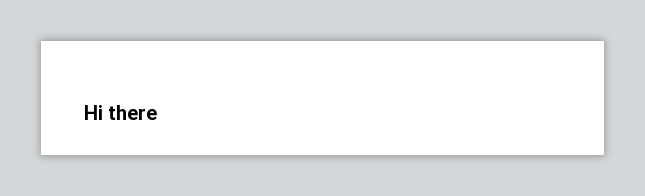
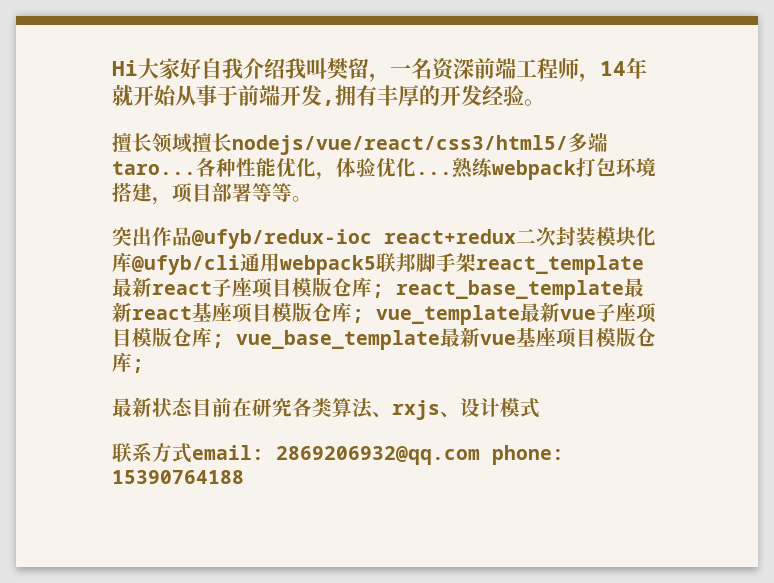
[108,105,158,120] there -> [138,57,647,82] [112,85,545,107] [112,132,608,155] [112,157,656,180] [112,182,312,205] [112,227,656,249] [112,252,644,275] [112,277,644,300] [112,302,657,325] [112,327,656,350] [112,352,144,373] [112,397,540,420] [112,442,564,465] [112,470,244,484] 大家好自我介绍我叫樊留，一名资深前端工程师，14年就开始从事于前端开发,拥有丰厚的开发经验。 // 擅长领域擅长nodejs/vue/react/css3/html5/多端taro...各种性能优化，体验优化...熟练webpack打包环境搭建，项目部署等等。 // 突出作品@ufyb/redux-ioc react+redux二次封装模块化库@ufyb/cli通用webpack5联邦脚手架react_template最新react子座项目模版仓库; react_base_template最新react基座项目模版仓库; vue_template最新vue子座项目模版仓库; vue_base_template最新vue基座项目模版仓库; // 最新状态目前在研究各类算法、rxjs、设计模式 // 联系方式email: 2869206932@qq.com phone: 15390764188

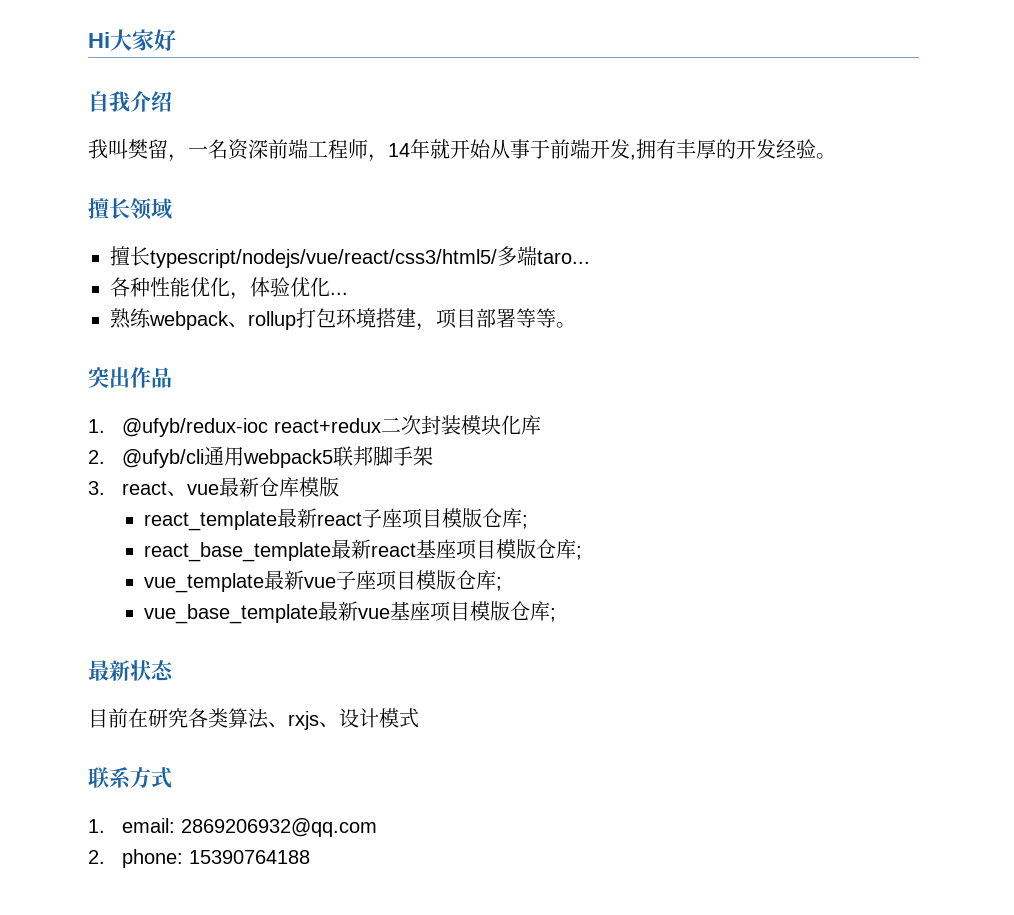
(201, 68) none -> (176, 40) //
(285, 68) none -> (172, 101) //
[192,133,568,155] 擅长nodejs/vue/react/css3/html5/ -> [110,246,497,268] // 擅长typescript/nodejs/vue/react/css3/html5/
(196, 168) none -> (590, 257) //
(452, 173) none -> (348, 293) //
(576, 170) none -> [228,311,296,330] 、rollup
(192, 236) none -> [88,419,105,433] // 1.
(132, 262) none -> [88,450,105,464] // 2.
(476, 262) none -> [88,477,339,497] // 3. react、vue最新仓库模版 //
(384, 291) none -> (528, 522) //
(364, 316) none -> (582, 553) //
(224, 341) none -> (502, 584) //
(193, 407) none -> (174, 670) //
(192, 453) none -> [88,819,105,833] // 1.
(480, 455) none -> [88,850,105,864] // 2.

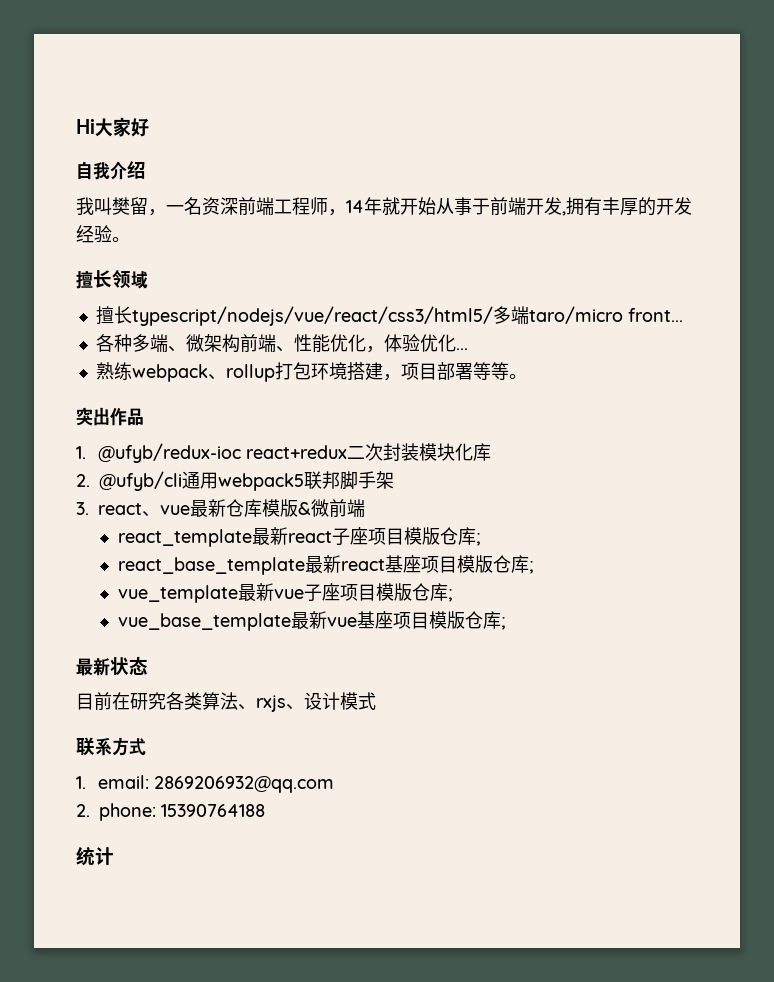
[537,250,590,264] taro... -> [528,306,683,324] taro/micro front...
(150, 287) none -> [131,334,294,353] 多端、微架构前端、
(339, 487) none -> [298,499,365,517] &微前端
(310, 857) none -> [76,846,114,866] // 统计

